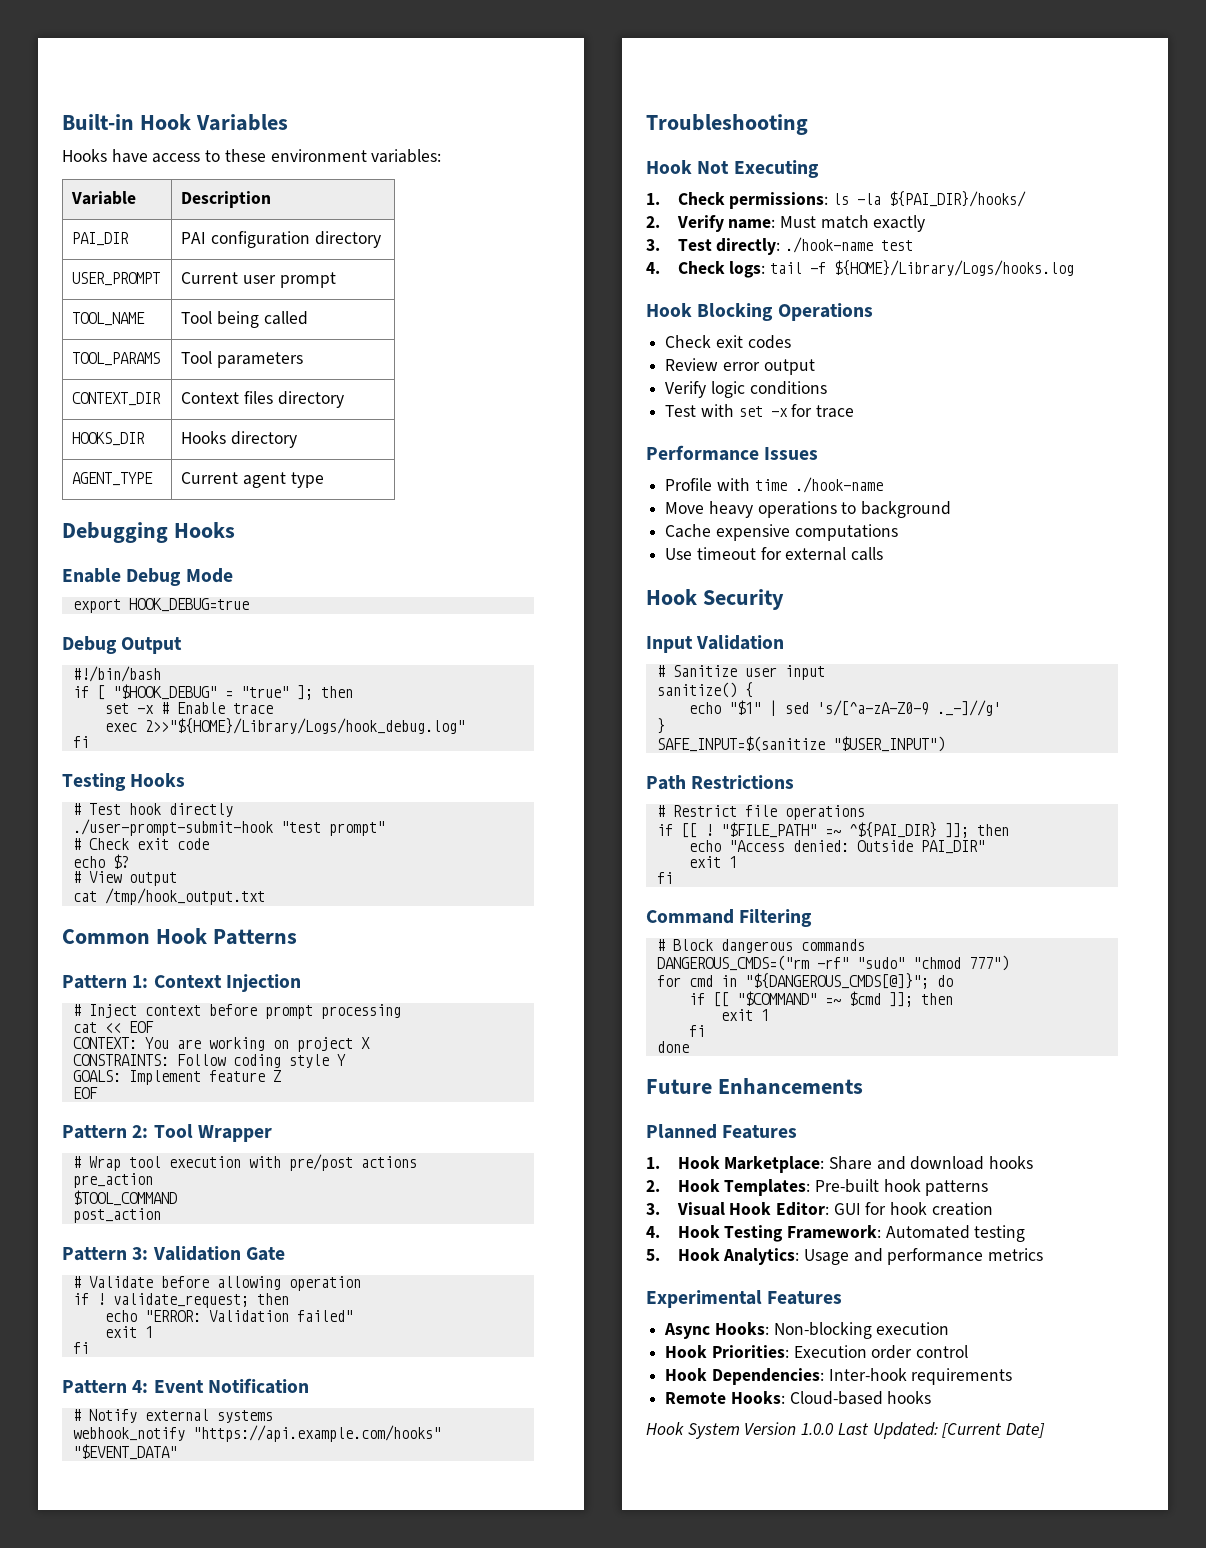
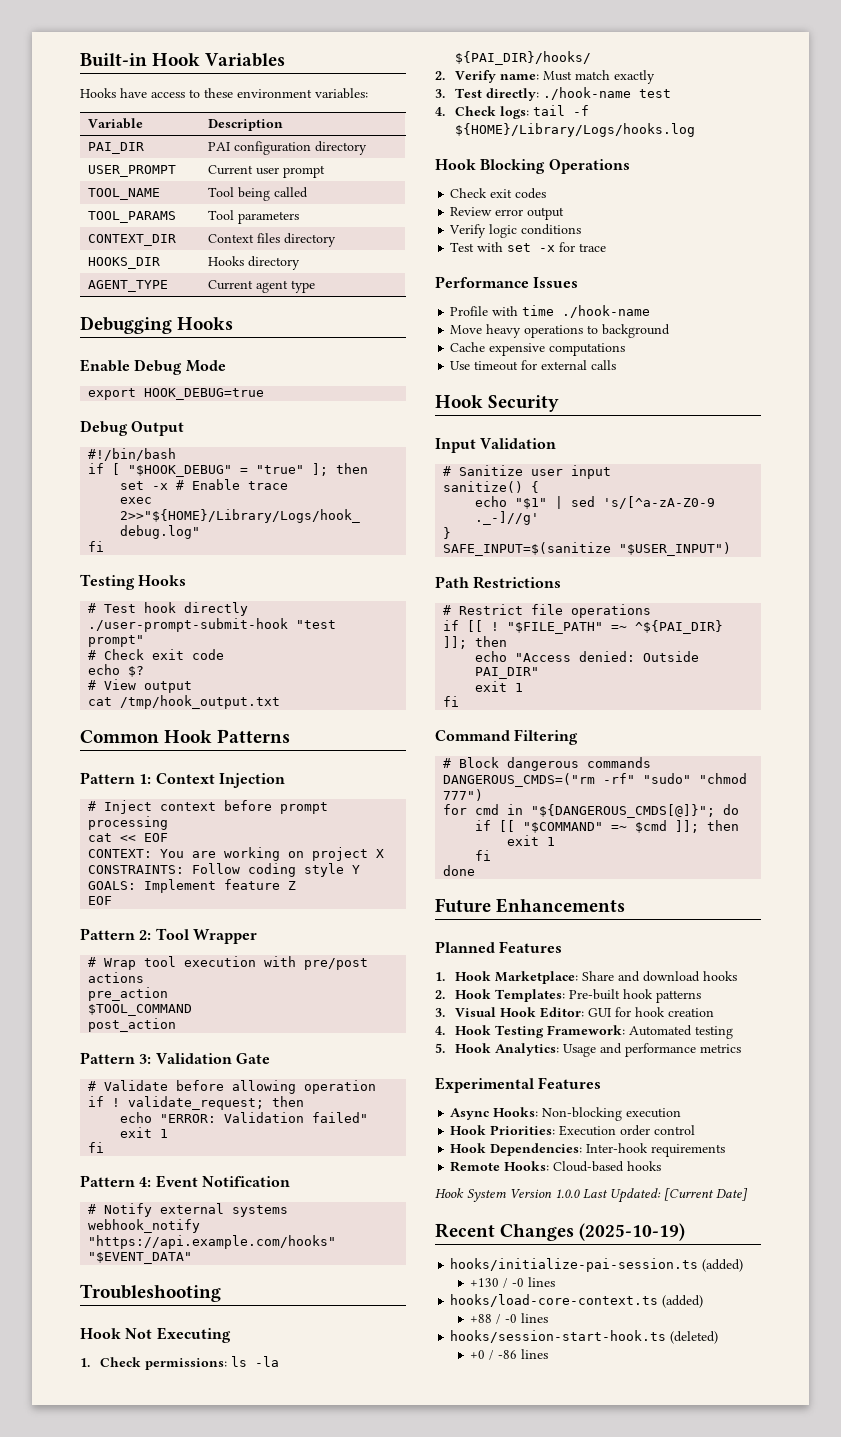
(1046, 1430) none -> [435,1223,686,1241] [450,1258,744,1272] [470,1277,556,1288] [450,1294,704,1308] [470,1313,549,1324] [450,1330,719,1344] [470,1349,549,1360] // Recent Changes (2025-10-19) // hooks/initialize-pai-session.ts (added) // +130 / -0 lines // hooks/load-core-context.ts (added) // +88 / -0 lines // hooks/session-start-hook.ts (deleted) // +0 / -86 lines

